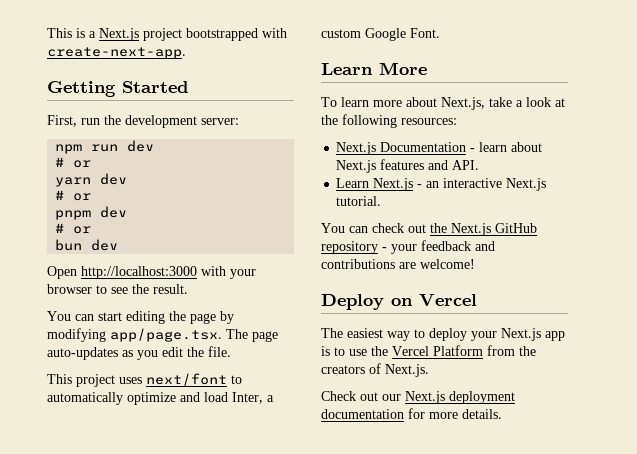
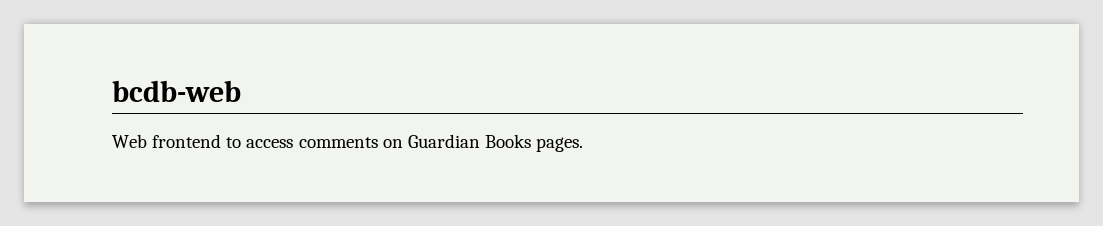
[47,28,287,41] [47,47,186,59] [47,81,188,97] [47,115,239,128] [55,140,155,154] [55,157,92,168] [55,173,128,187] [55,190,92,201] [55,206,128,220] [55,223,92,234] [55,239,119,251] [47,266,256,279] [47,284,188,294] [47,311,234,324] [47,328,278,342] [47,346,231,360] [47,373,242,387] [47,392,274,405] [321,28,440,41] [321,62,427,75] [321,97,565,110] [321,114,457,128] [336,142,543,155] [336,159,480,173] [336,178,547,191] [336,196,382,206] [321,223,537,236] [321,240,495,254] [321,259,475,269] [321,294,477,310] [321,328,565,341] [321,345,536,356] [321,363,429,377] [321,391,515,404] [321,408,502,419] This is a Next.js project bootstrapped with create-next-app. // Getting Started // First, run the development server: // npm run dev // # or // yarn dev // # or // pnpm dev // # or // bun dev // Open http://localhost:3000 with your browser to see the result. // You can start editing the page by modifying app/page.tsx. The page auto-updates as you edit the file. // This project uses next/font to automatically optimize and load Inter, a custom Google Font. // Learn More // To learn more about Next.js, take a look at the following resources: // Next.js Documentation - learn about Next.js features and API. // Learn Next.js - an interactive Next.js tutorial. // You can check out the Next.js GitHub repository - your feedback and contributions are welcome! // Deploy on Vercel // The easiest way to deploy your Next.js app is to use the Vercel Platform from the creators of Next.js. // Check out our Next.js deployment documentation for more details. -> [112,80,241,102] [112,134,584,152] bcdb-web // Web frontend to access comments on Guardian Books pages.

